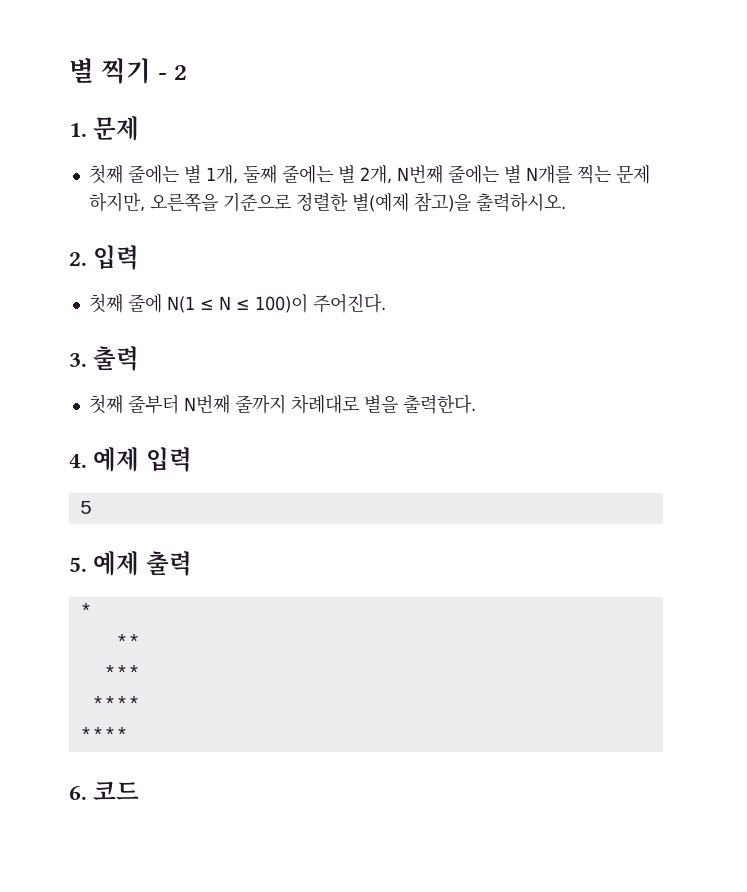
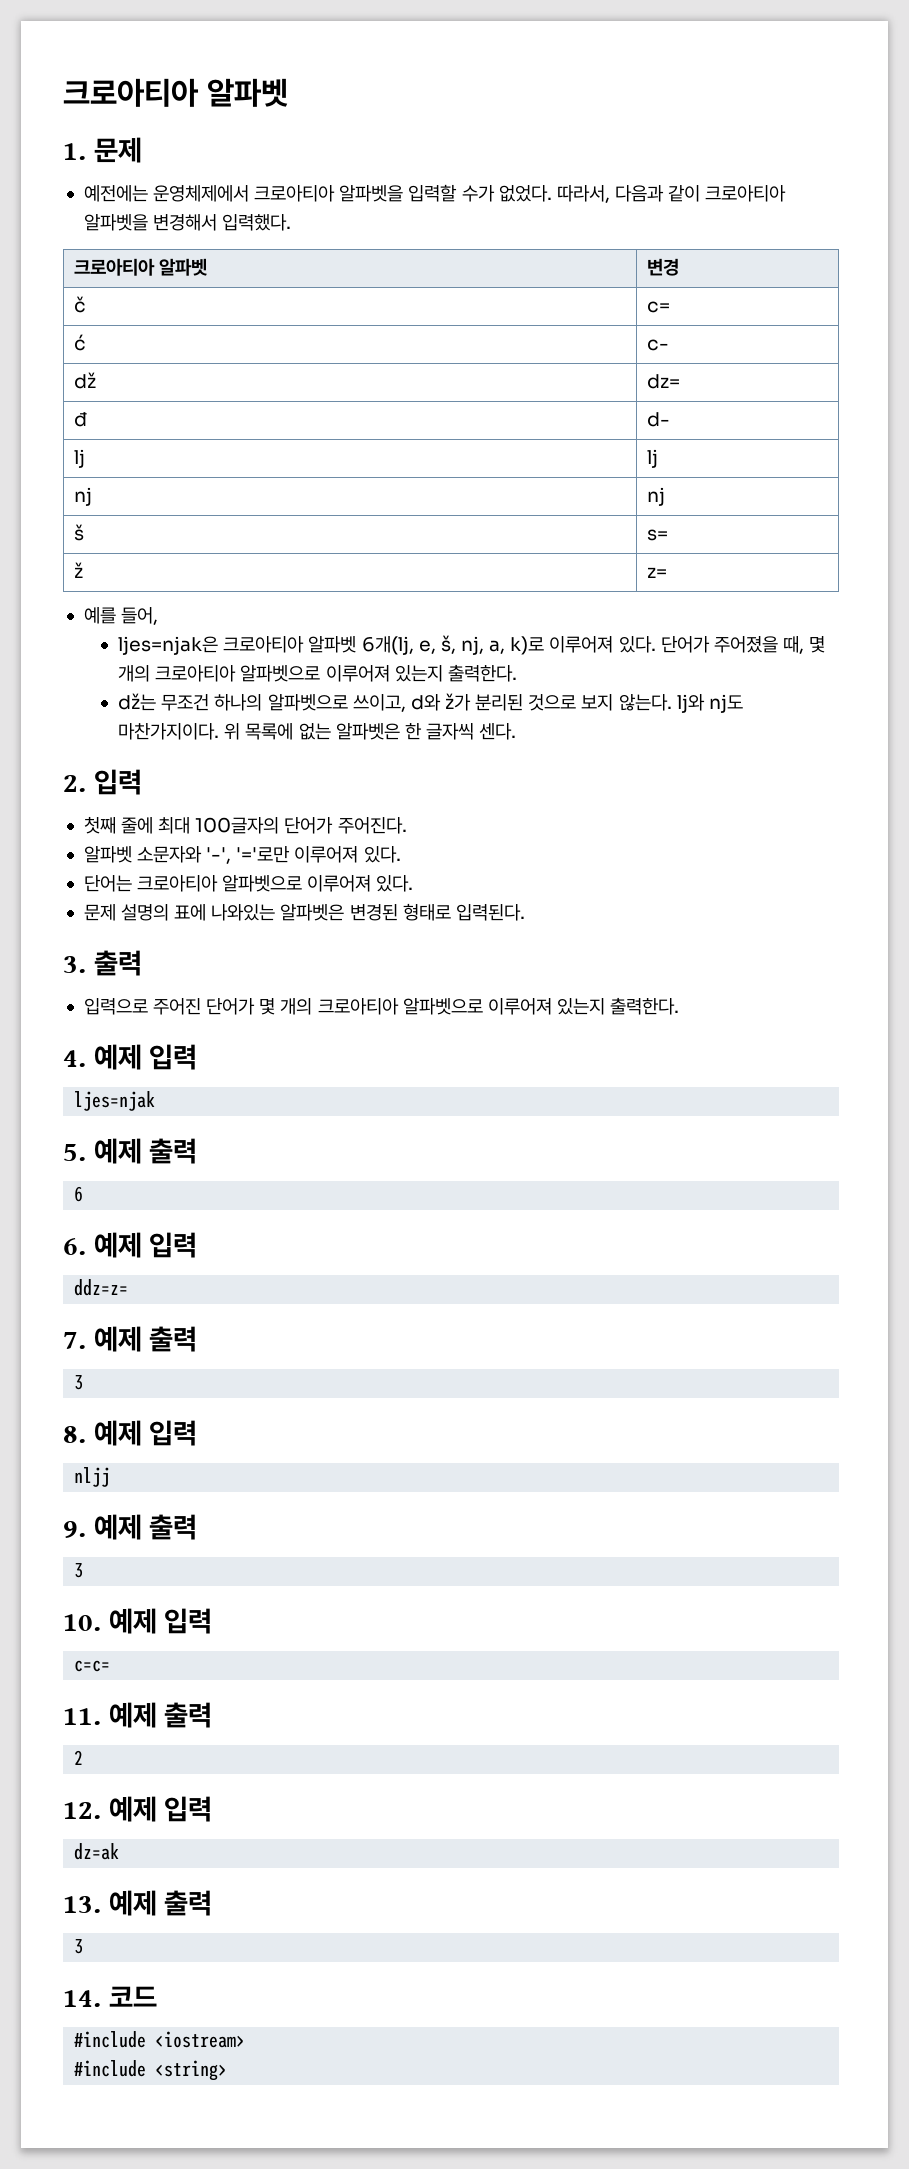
[69,58,187,84] [69,116,140,141] [88,164,650,184] [88,192,566,212] [69,245,140,270] [88,293,386,313] [69,346,140,371] [88,394,398,414] 별 찍기 - 2 // 1. 문제 // 첫째 줄에는 별 1개, 둘째 줄에는 별 2개, N번째 줄에는 별 N개를 찍는 문제 하지만, 오른쪽을 기준으로 정렬한 별(예제 참고)을 출력하시오. // 2. 입력 // 첫째 줄에 N(1 ≤ N ≤ 100)이 주어진다. // 3. 출력 // 첫째 줄부터 N번째 줄까지 차례대로 별을 -> [63,78,288,107] [63,137,142,163] [83,184,787,203] [83,214,292,231] [73,258,207,276] [646,258,679,276] [73,296,86,313] [646,301,670,313] [73,334,86,351] [646,339,669,351] [73,372,96,389] [646,374,680,389] [73,412,87,427] [646,412,670,427] [73,449,85,468] [646,449,658,468] [73,487,92,506] [646,487,665,506] [73,524,84,541] [646,529,668,541] [73,562,83,578] [646,567,667,578] [83,607,159,625] [118,635,826,655] [118,664,517,682] [118,693,743,713] [118,723,517,740] [63,769,142,795] [83,816,407,834] [83,846,401,864] [83,875,414,892] [83,903,525,921] [63,950,142,976] [83,998,605,1015] 크로아티아 알파벳 // 1. 문제 // 예전에는 운영체제에서 크로아티아 알파벳을 입력할 수가 없었다. 따라서, 다음과 같이 크로아티아 알파벳을 변경해서 입력했다. // 크로아티아 알파벳 | 변경 // č | c= // ć | c- // dž | dz= // đ | d- // lj | lj // nj | nj // š | s= // ž | z= // 예를 들어, // ljes=njak은 크로아티아 알파벳 6개(lj, e, š, nj, a, k)로 이루어져 있다. 단어가 주어졌을 때, 몇 개의 크로아티아 알파벳으로 이루어져 있는지 출력한다. // dž는 무조건 하나의 알파벳으로 쓰이고, d와 ž가 분리된 것으로 보지 않는다. lj와 nj도 마찬가지이다. 위 목록에 없는 알파벳은 한 글자씩 센다. // 2. 입력 // 첫째 줄에 최대 100글자의 단어가 주어진다. // 알파벳 소문자와 '-', '='로만 이루어져 있다. // 단어는 크로아티아 알파벳으로 이루어져 있다. // 문제 설명의 표에 나와있는 알파벳은 변경된 형태로 입력된다. // 3. 출력 // 입력으로 주어진 단어가 몇 개의 크로아티아 알파벳으로 이루어져 있는지
[79,501,92,514] 5 -> [74,1091,156,1111] ljes=njak
[79,603,92,618] [115,634,140,649] [103,665,140,680] [91,696,140,711] [79,727,128,742] [69,781,140,800] * // ** // *** // **** // **** // 6. 코드 -> [74,1186,84,1202] [63,1232,198,1258] [74,1279,129,1296] [63,1326,198,1352] [74,1375,84,1390] [63,1420,198,1446] [74,1467,111,1487] [63,1514,198,1540] [74,1563,84,1578] [63,1608,213,1634] [74,1660,111,1672] [63,1702,213,1728] [74,1750,84,1765] [63,1796,213,1822] [74,1843,120,1860] [63,1890,213,1916] [74,1939,84,1954] [63,1986,157,2007] [74,2031,246,2048] [74,2060,228,2081] 6 // 6. 예제 입력 // ddz=z= // 7. 예제 출력 // 3 // 8. 예제 입력 // nljj // 9. 예제 출력 // 3 // 10. 예제 입력 // c=c= // 11. 예제 출력 // 2 // 12. 예제 입력 // dz=ak // 13. 예제 출력 // 3 // 14. 코드 // #include <iostream> // #include <string>

